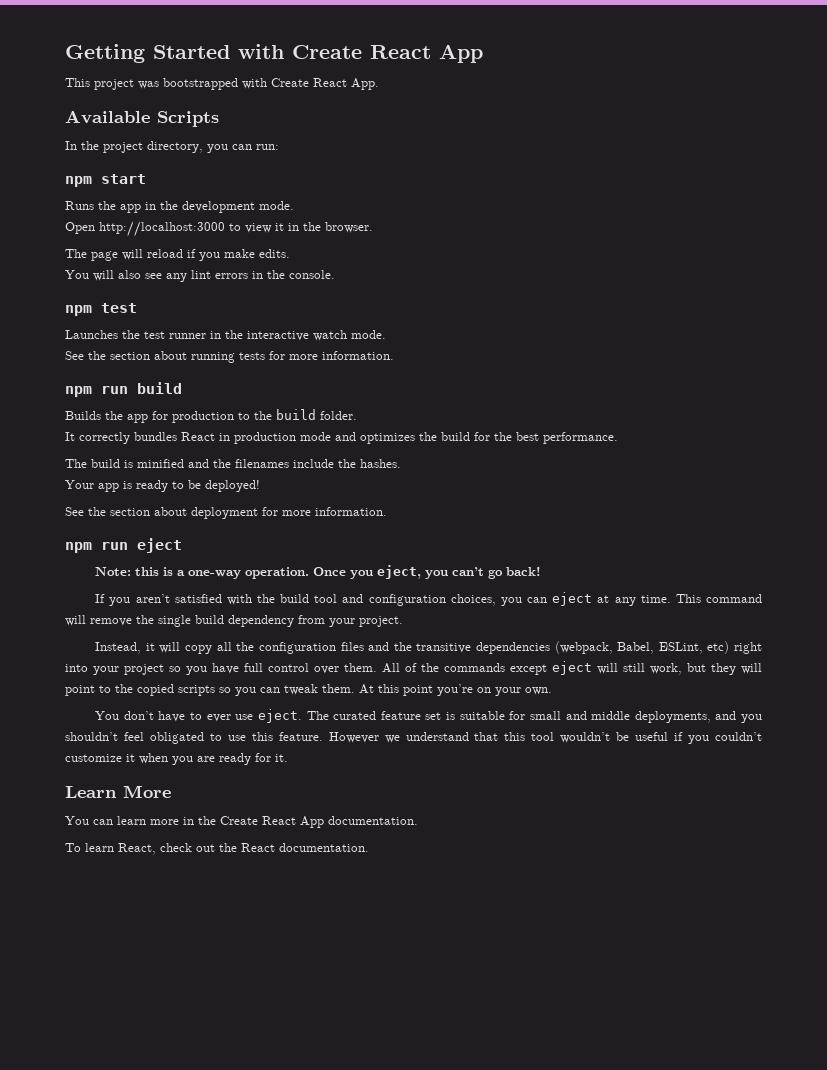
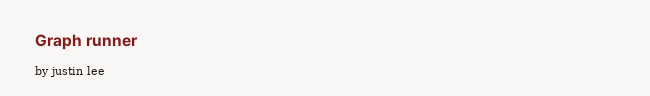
[65,44,483,63] [65,78,379,90] [65,110,219,127] [65,141,279,153] [65,174,146,187] [65,201,294,213] [65,221,373,237] [65,249,290,261] [65,270,335,282] [65,303,137,316] [65,330,386,341] [65,351,394,363] [65,382,182,397] [65,409,357,423] [65,432,618,444] [65,459,401,468] [65,480,260,492] [65,507,387,519] [65,538,182,553] [95,565,542,579] [95,592,763,606] [65,615,403,627] [95,641,763,654] [65,661,762,675] [65,684,552,696] [95,709,763,723] [65,732,763,744] [65,753,288,765] [65,785,171,798] [65,816,418,828] [65,843,369,855] Getting Started with Create React App // This project was bootstrapped with Create React App. // Available Scripts // In the project directory, you can run: // npm start // Runs the app in the development mode. // Open http://localhost:3000 to view it in the browser. // The page will reload if you make edits. // You will also see any lint errors in the console. // npm test // Launches the test runner in the interactive watch mode. // See the section about running tests for more information. // npm run build // Builds the app for production to the build folder. // It correctly bundles React in production mode and optimizes the build for the best performance. // The build is minified and the filenames include the hashes. // Your app is ready to be deployed! // See the section about deployment for more information. // npm run eject // Note: this is a one-way operation. Once you eject, you can’t go back! // If you aren’t satisfied with the build tool and configuration choices, you can eject at any time. This command will remove the single build dependency from your project. // Instead, it will copy all the configuration files and the transitive dependencies (webpack, Babel, ESLint, etc) right into your project so you have full control over them. All of the commands except eject will still work, but they will point to the copied scripts so you can tweak them. At this point you’re on your own. // You don’t have to ever use eject. The curated feature set is suitable for small and middle deployments, and you shouldn’t feel obligated to use this feature. However we understand that this tool wouldn’t be useful if you couldn’t customize it when you are ready for it. // Learn More // You can learn more in the Create React App documentation. // To learn React, check out the React documentation. -> [35,34,139,50] [35,66,105,77] Graph runner // by justin lee

